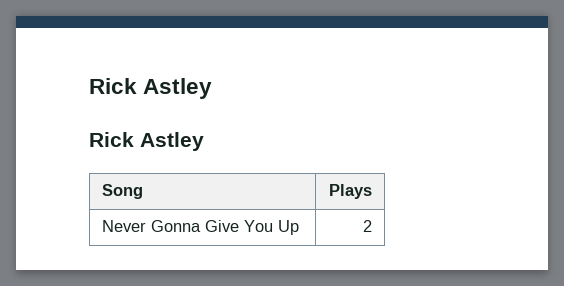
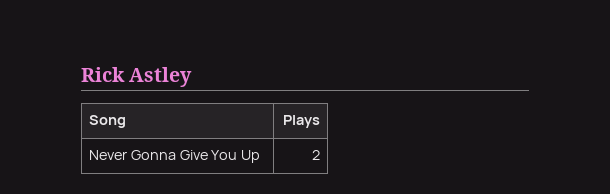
[89,78,213,99] [89,132,204,151] Rick Astley // Rick Astley -> [81,67,193,87] Rick Astley

